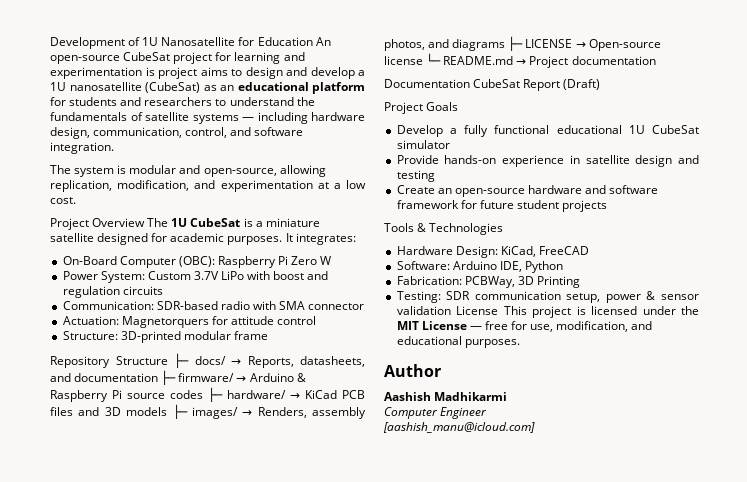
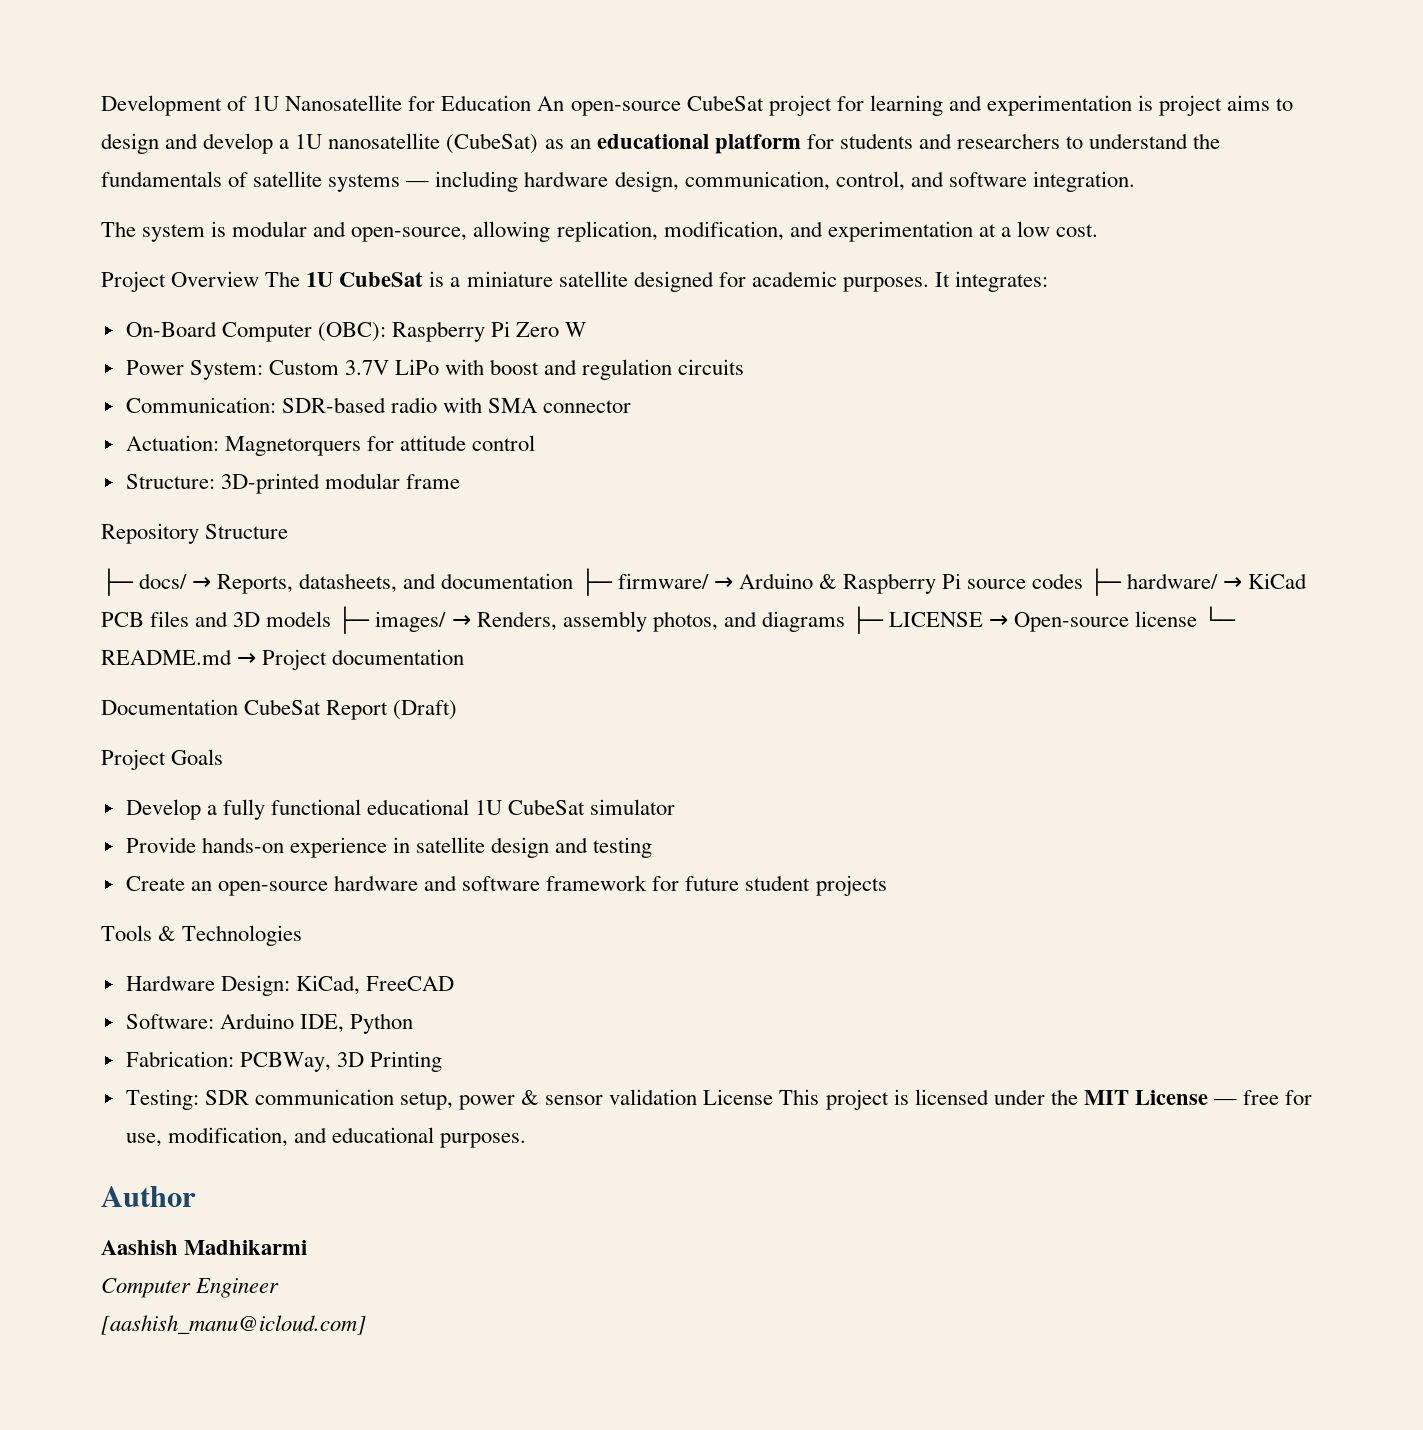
(168, 360) none -> (289, 531) //

